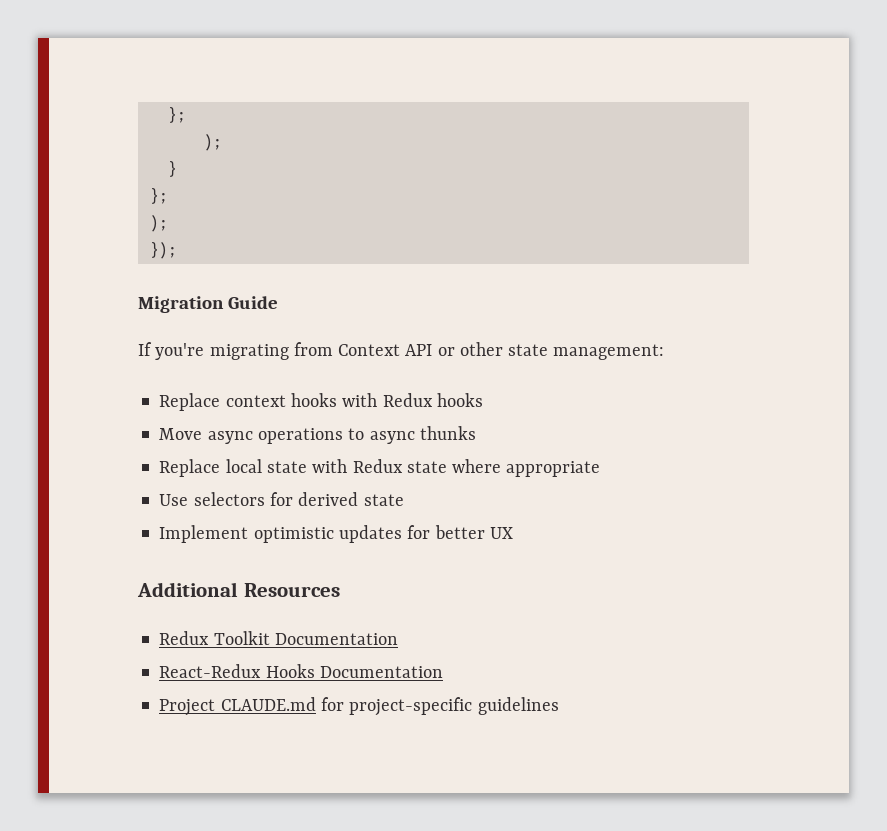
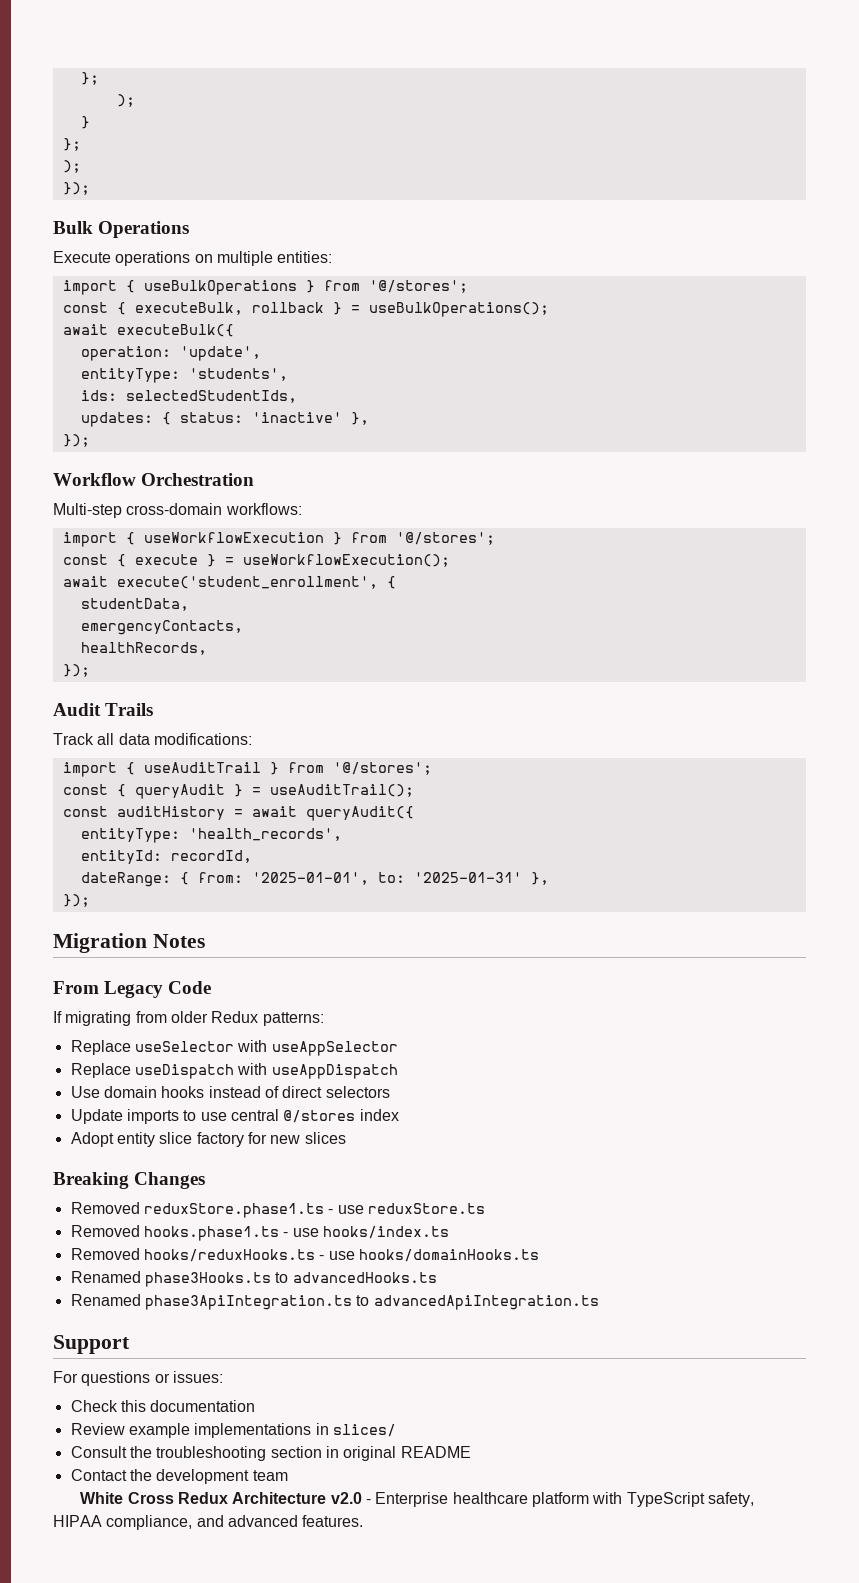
[138,296,278,313] Migration Guide -> [53,221,190,238] [53,251,333,266] [62,280,468,295] [62,302,549,317] [62,324,234,337] [80,346,261,361] [80,368,288,383] [80,390,297,403] [80,412,369,427] [62,434,90,447] [53,473,255,486] [53,503,302,518] [62,532,495,547] [62,554,450,567] [62,576,396,589] [80,598,189,611] [80,620,243,635] [80,642,207,655] [62,664,90,677] [53,703,154,716] [53,733,252,745] [62,762,432,777] [62,784,414,799] [62,806,414,821] [80,828,342,843] [80,850,252,864] [80,872,549,887] [62,894,90,907] [53,933,205,953] [53,981,212,998] Bulk Operations // Execute operations on multiple entities: // import { useBulkOperations } from '@/stores'; // const { executeBulk, rollback } = useBulkOperations(); // await executeBulk({ // operation: 'update', // entityType: 'students', // ids: selectedStudentIds, // updates: { status: 'inactive' }, // }); // Workflow Orchestration // Multi-step cross-domain workflows: // import { useWorkflowExecution } from '@/stores'; // const { execute } = useWorkflowExecution(); // await execute('student_enrollment', { // studentData, // emergencyContacts, // healthRecords, // }); // Audit Trails // Track all data modifications: // import { useAuditTrail } from '@/stores'; // const { queryAudit } = useAuditTrail(); // const auditHistory = await queryAudit({ // entityType: 'health_records', // entityId: recordId, // dateRange: { from: '2025-01-01', to: '2025-01-31' }, // }); // Migration Notes // From Legacy Code
[155,343,205,360] you're -> (62, 1017) none
[338,342,665,360] [159,393,483,411] [159,426,476,444] [159,459,601,477] [159,492,404,506] [159,525,513,543] [137,582,340,597] [159,631,398,645] [159,664,443,678] [159,697,559,716] Context API or other state management: // Replace context hooks with Redux hooks // Move async operations to async thunks // Replace local state with Redux state where appropriate // Use selectors for derived state // Implement optimistic updates for better UX // Additional Resources // Redux Toolkit Documentation // React-Redux Hooks Documentation // Project CLAUDE.md for project-specific guidelines -> [170,1011,324,1026] [70,1040,398,1056] [70,1063,398,1079] [70,1086,390,1098] [70,1109,399,1124] [70,1132,346,1147] [53,1172,206,1189] [70,1202,485,1218] [70,1225,449,1241] [70,1248,539,1262] [70,1271,437,1287] [70,1294,599,1310] [53,1335,130,1354] [53,1371,223,1386] [70,1400,256,1412] [70,1423,396,1438] [70,1446,471,1461] [70,1469,288,1484] [80,1492,754,1507] [53,1515,364,1530] older Redux patterns: // Replace useSelector with useAppSelector // Replace useDispatch with useAppDispatch // Use domain hooks instead of direct selectors // Update imports to use central @/stores index // Adopt entity slice factory for new slices // Breaking Changes // Removed reduxStore.phase1.ts - use reduxStore.ts // Removed hooks.phase1.ts - use hooks/index.ts // Removed hooks/reduxHooks.ts - use hooks/domainHooks.ts // Renamed phase3Hooks.ts to advancedHooks.ts // Renamed phase3ApiIntegration.ts to advancedApiIntegration.ts // Support // For questions or issues: // Check this documentation // Review example implementations in slices/ // Consult the troubleshooting section in original README // Contact the development team // White Cross Redux Architecture v2.0 - Enterprise healthcare platform with TypeScript safety, HIPAA compliance, and advanced features.

